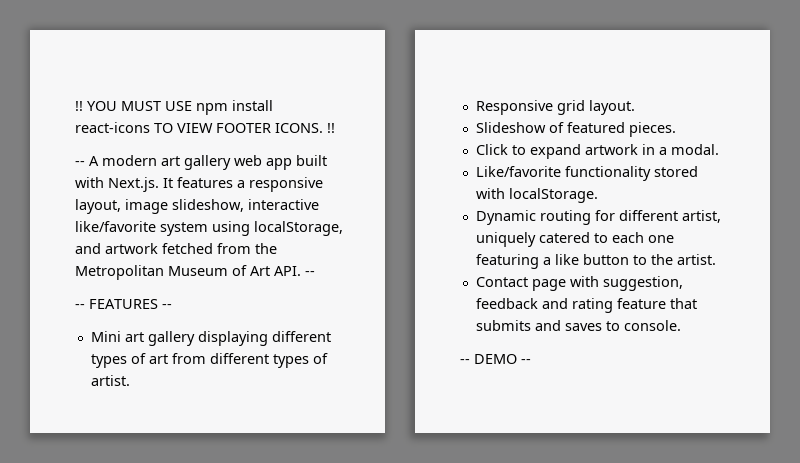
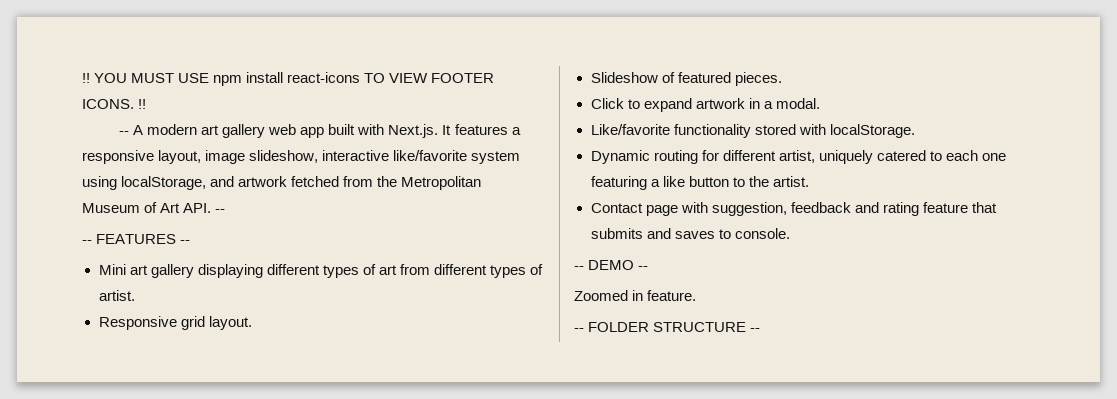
(531, 361) none -> [574,290,697,301] [574,322,761,332] // Zoomed in feature. // -- FOLDER STRUCTURE --

